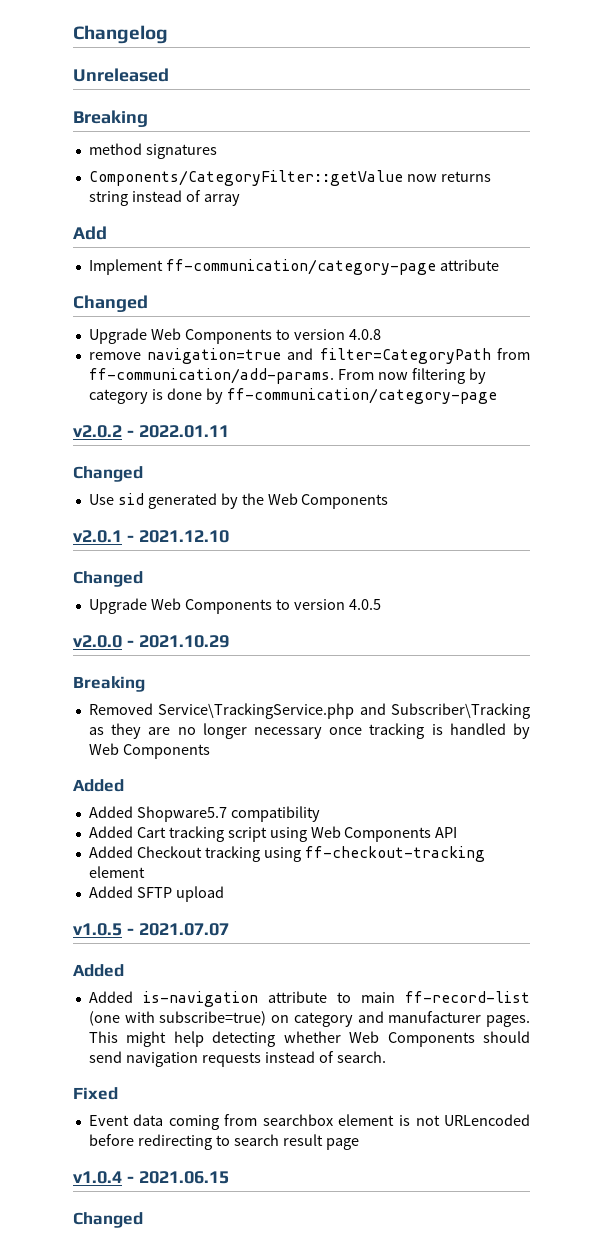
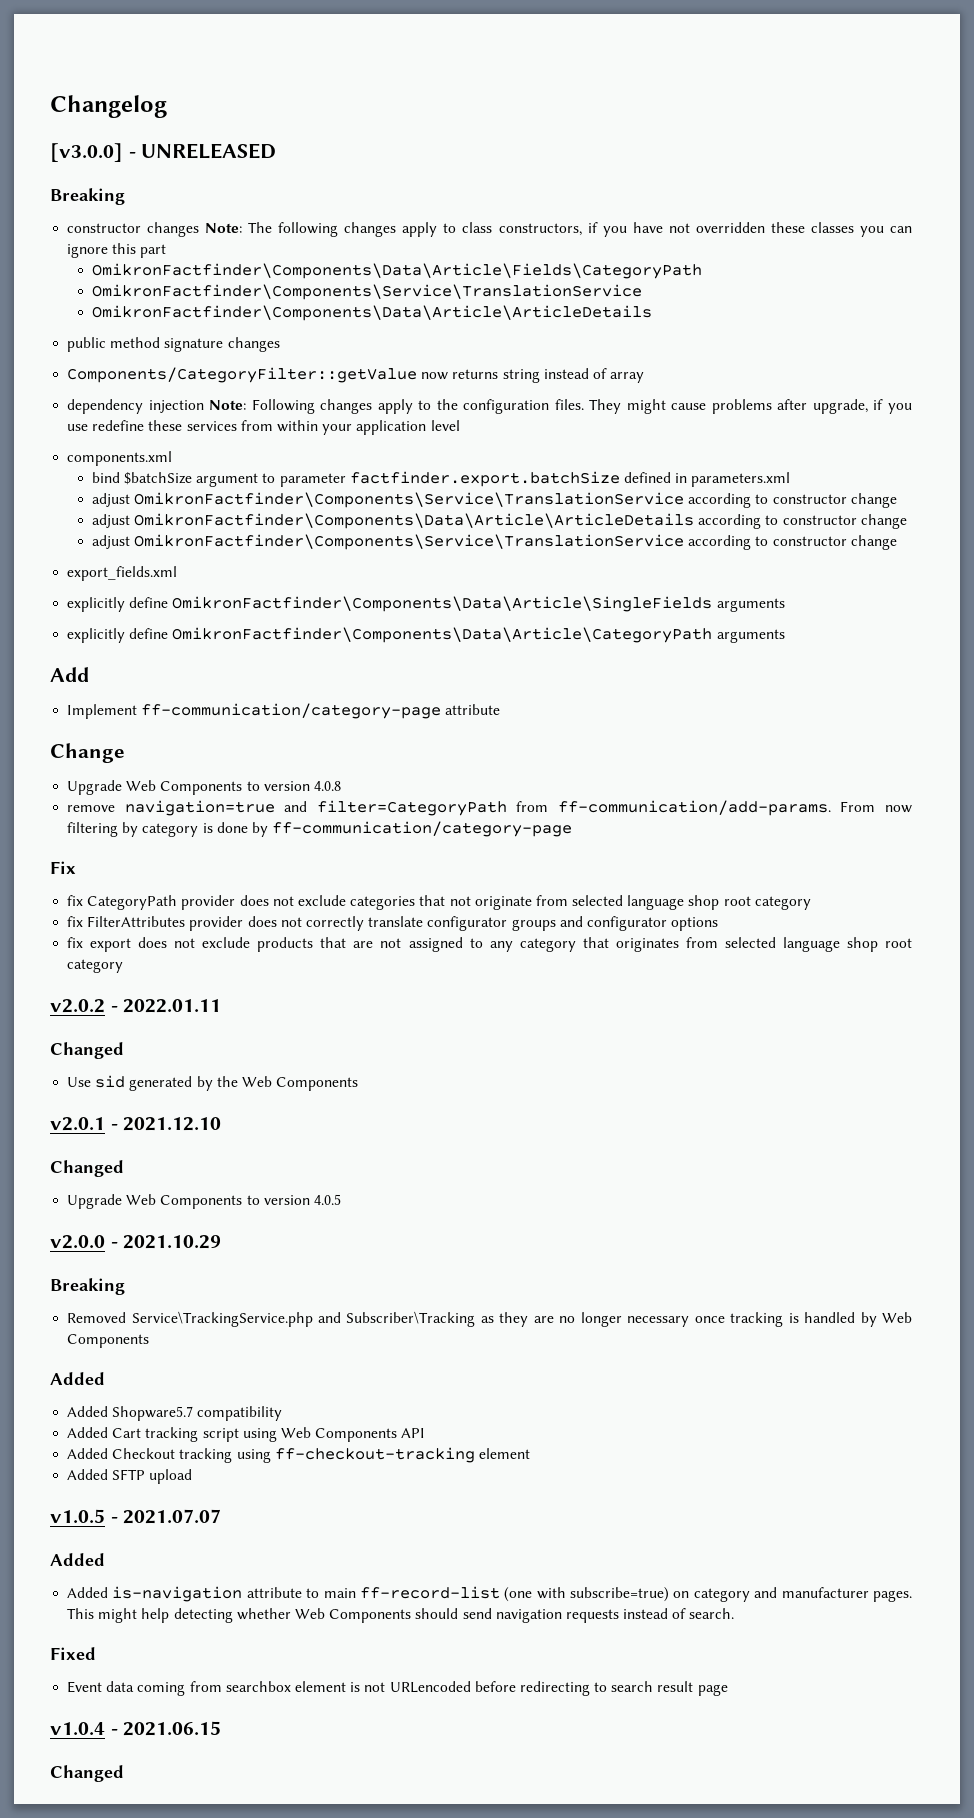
[73,68,169,82] [73,110,148,127] [88,143,217,159] Unreleased // Breaking // method signatures -> [50,143,277,162] [50,188,125,205] [67,222,913,237] [67,243,167,258] [91,263,702,279] [91,284,642,300] [91,305,652,321] [67,337,280,352] [v3.0.0] - UNRELEASED // Breaking // constructor changes Note: The following changes apply to class constructors, if you have not overridden these classes you can ignore this part // OmikronFactfinder\Components\Data\Article\Fields\CategoryPath // OmikronFactfinder\Components\Service\TranslationService // OmikronFactfinder\Components\Data\Article\ArticleDetails // public method signature changes
(240, 200) none -> [67,399,912,414] [67,420,460,435] [67,451,173,466] [91,471,791,487] [91,492,897,508] [91,513,907,529] [91,534,897,550] [67,566,178,581] [67,596,785,612] [67,627,785,643] // dependency injection Note: Following changes apply to the configuration files. They might cause problems after upgrade, if you use redefine these services from within your application level // components.xml // bind $batchSize argument to parameter factfinder.export.batchSize defined in parameters.xml // adjust OmikronFactfinder\Components\Service\TranslationService according to constructor change // adjust OmikronFactfinder\Components\Data\Article\ArticleDetails according to constructor change // adjust OmikronFactfinder\Components\Service\TranslationService according to constructor change // export_fields.xml // explicitly define OmikronFactfinder\Components\Data\Article\SingleFields arguments // explicitly define OmikronFactfinder\Components\Data\Article\CategoryPath arguments
[73,295,148,312] Changed -> [50,743,125,763] Change
(497, 396) none -> [50,861,76,874] [67,895,811,910] [67,916,719,931] [67,937,912,952] [67,959,124,973] // Fix // fix CategoryPath provider does not exclude categories that not originate from selected language shop root category // fix FilterAttributes provider does not correctly translate configurator groups and configurator options // fix export does not exclude products that are not assigned to any category that originates from selected language shop root category

